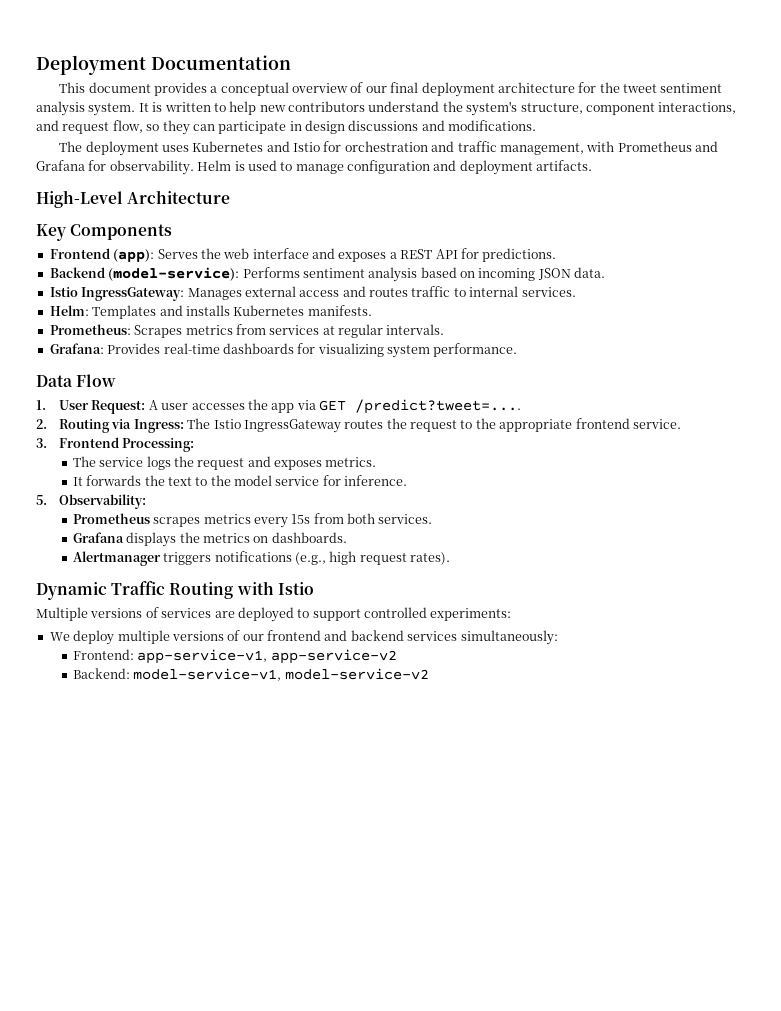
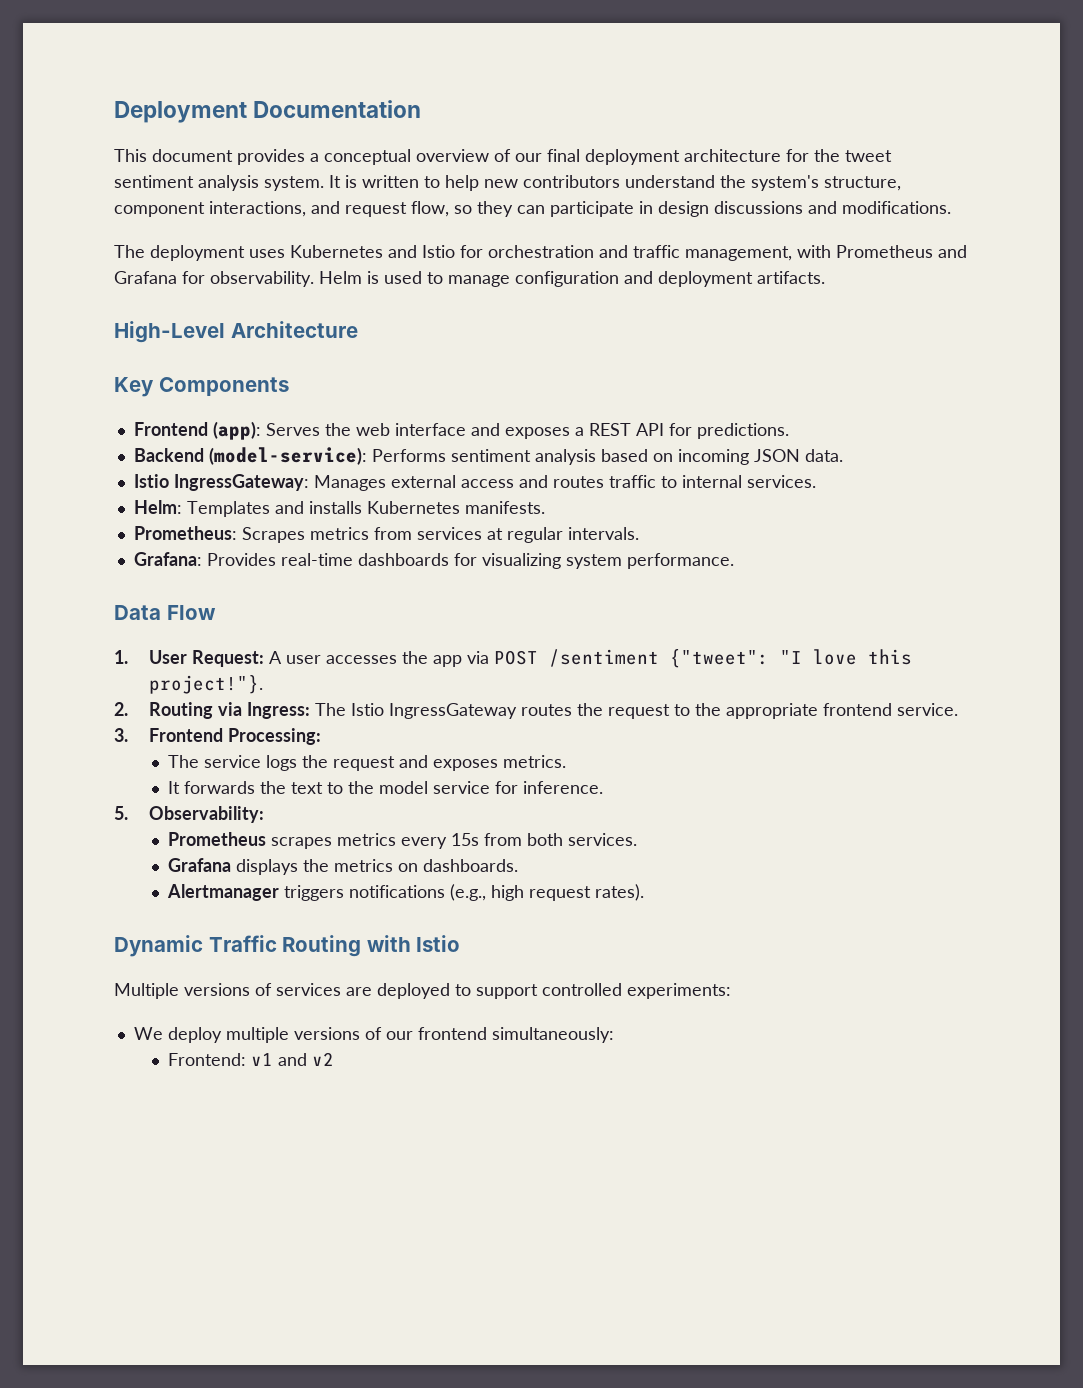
[319,399,522,414] GET /predict?tweet=.... -> [493,649,912,668] [148,675,263,694] POST /sentiment {"tweet": "I love this project!"}.
[324,630,458,641] and backend services -> (487, 1033) none
[137,649,397,664] [72,668,429,681] app-service-v1, app-service-v2 // Backend: model-service-v1, model-service-v2 -> [251,1052,335,1066] v1 and v2

